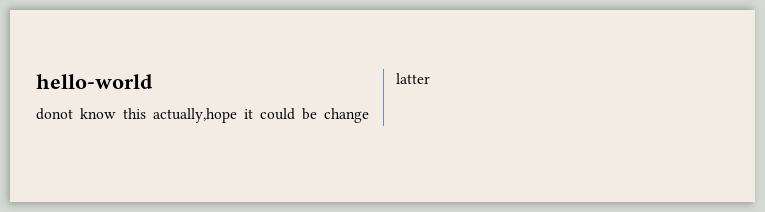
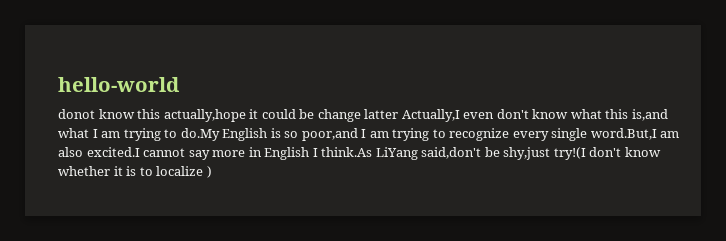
(430, 78) none -> [401,109,668,122] [58,128,680,141] [58,147,661,160] [58,166,212,178] Actually,I even don't know what this is,and what I am trying to do.My English is so poor,and I am trying to recognize every single word.But,I am also excited.I cannot say more in English I think.As LiYang said,don't be shy,just try!(I don't know whether it is to localize )

